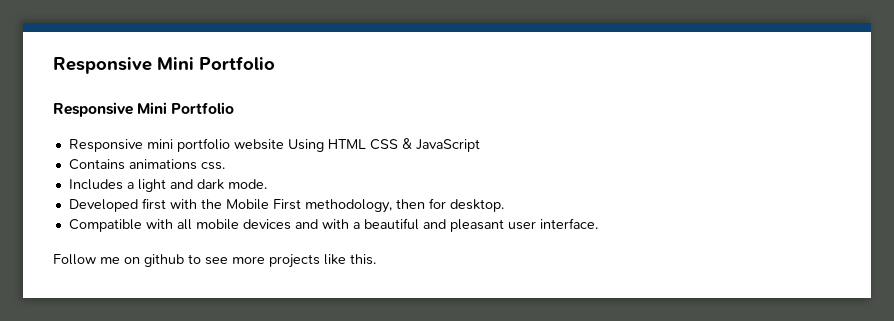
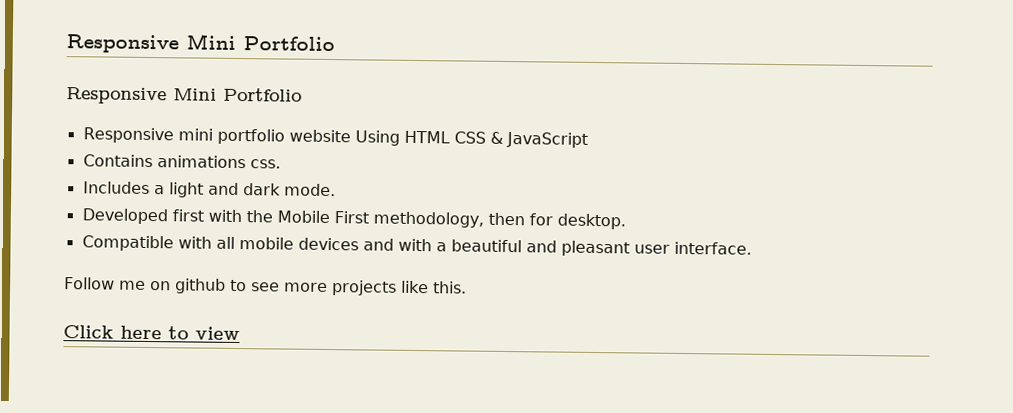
(376, 259) none -> [63,325,240,341] // Click here to view

